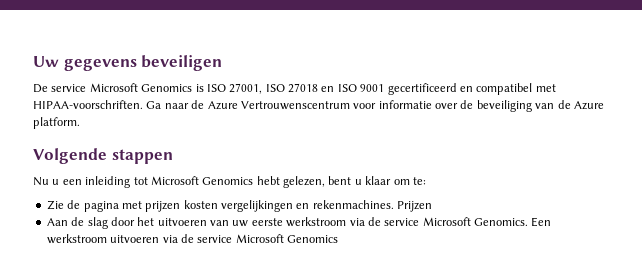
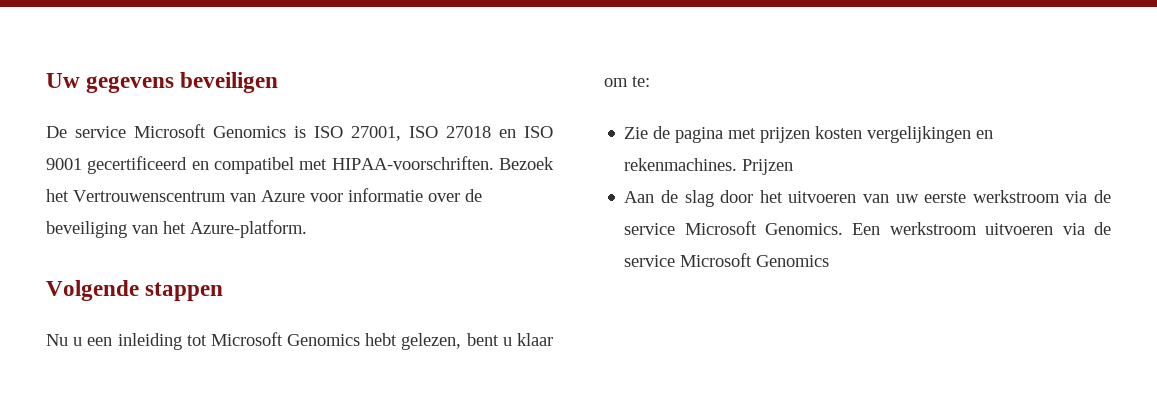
[146,100,350,110] Ga naar de Azure Vertrouwenscentrum -> [499,157,554,170] [46,189,305,202] Bezoek het Vertrouwenscentrum van Azure
[557,100,604,110] [33,117,80,129] de Azure platform. -> [163,220,307,238] het Azure-platform.

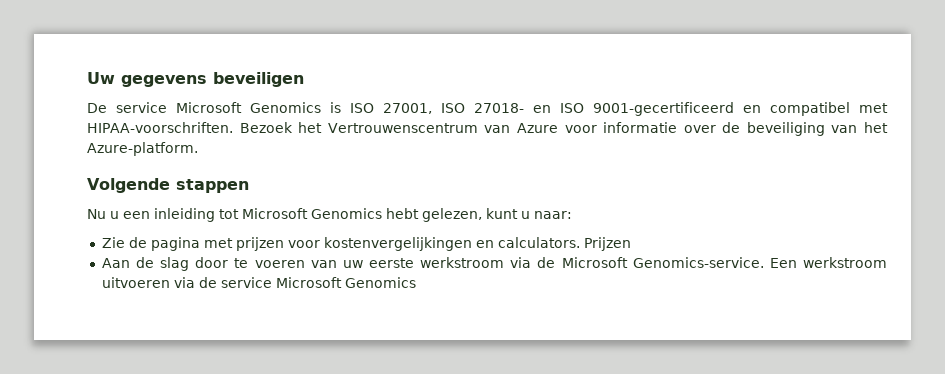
[446,126,491,138] 27018 -> [474,103,524,113] 27018-
[46,156,188,174] 9001 gecertificeerd -> [593,102,734,116] 9001-gecertificeerd
[466,333,553,346] [604,76,650,87] bent u klaar om te: -> [486,208,572,219] kunt u naar:
[815,126,994,143] [624,158,738,171] kosten vergelijkingen en rekenmachines. -> [287,237,580,251] voor kostenvergelijkingen en calculators.
[759,190,857,203] het uitvoeren -> [234,258,305,268] te voeren
[624,221,844,235] service Microsoft Genomics. -> [561,257,764,268] Microsoft Genomics-service.

